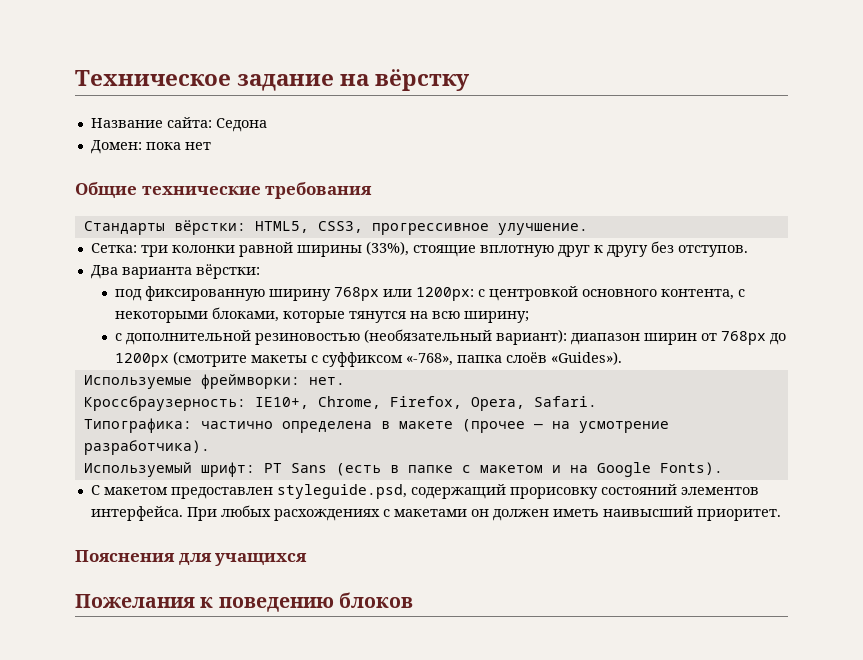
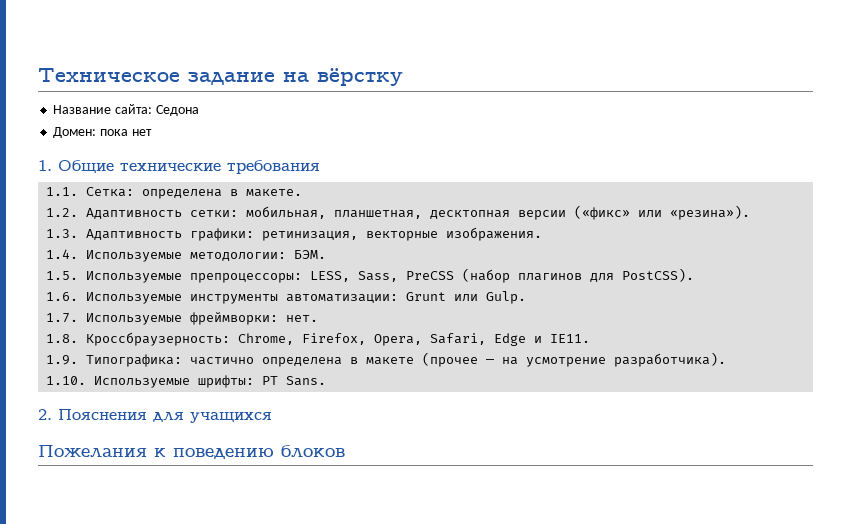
(211, 146) none -> [38,160,52,171] 1.
[83,220,588,235] [90,241,748,257] [90,264,260,279] [115,286,746,301] [115,307,530,323] [115,329,787,345] [115,351,623,367] Стандарты вёрстки: HTML5, CSS3, прогрессивное улучшение. // Сетка: три колонки равной ширины (33%), стоящие вплотную друг к другу без отступов. // Два варианта вёрстки: // под фиксированную ширину 768px или 1200px: с центровкой основного контента, с некоторыми блоками, которые тянутся на всю ширину; // с дополнительной резиновостью (необязательный вариант): диапазон ширин от 768px до 1200px (смотрите макеты с суффиксом «-768», папка слоёв «Guides»). // -> [46,187,303,199] [46,205,751,220] [46,227,543,241] [46,249,327,262] [46,268,695,283] [46,291,527,304] [46,313,79,323] 1.1. Сетка: определена в макете. // 1.2. Адаптивность сетки: мобильная, планшетная, десктопная версии («фикс» или «резина»). // 1.3. Адаптивность графики: ретинизация, векторные изображения. // 1.4. Используемые методологии: БЭМ. // 1.5. Используемые препроцессоры: LESS, Sass, PreCSS (набор плагинов для PostCSS). // 1.6. Используемые инструменты автоматизации: Grunt или Gulp. // 1.7.
[83,396,309,411] Кроссбраузерность: IE10+, -> [46,332,231,346] 1.8. Кроссбраузерность:
[533,396,597,407] Safari. // -> [430,333,591,346] [46,355,79,365] Safari, Edge и IE11. // 1.9.
[83,462,723,477] [90,484,759,499] [90,505,781,521] Используемый шрифт: PT Sans (есть в папке с макетом и на Google Fonts). // С макетом предоставлен styleguide.psd, содержащий прорисовку состояний элементов интерфейса. При любых расхождениях с макетами он должен иметь наивысший приоритет. // -> [46,375,327,388] [38,409,52,420] 1.10. Используемые шрифты: PT Sans. // 2.

